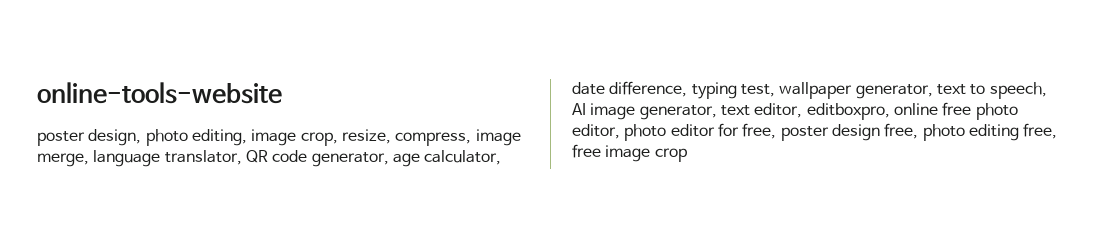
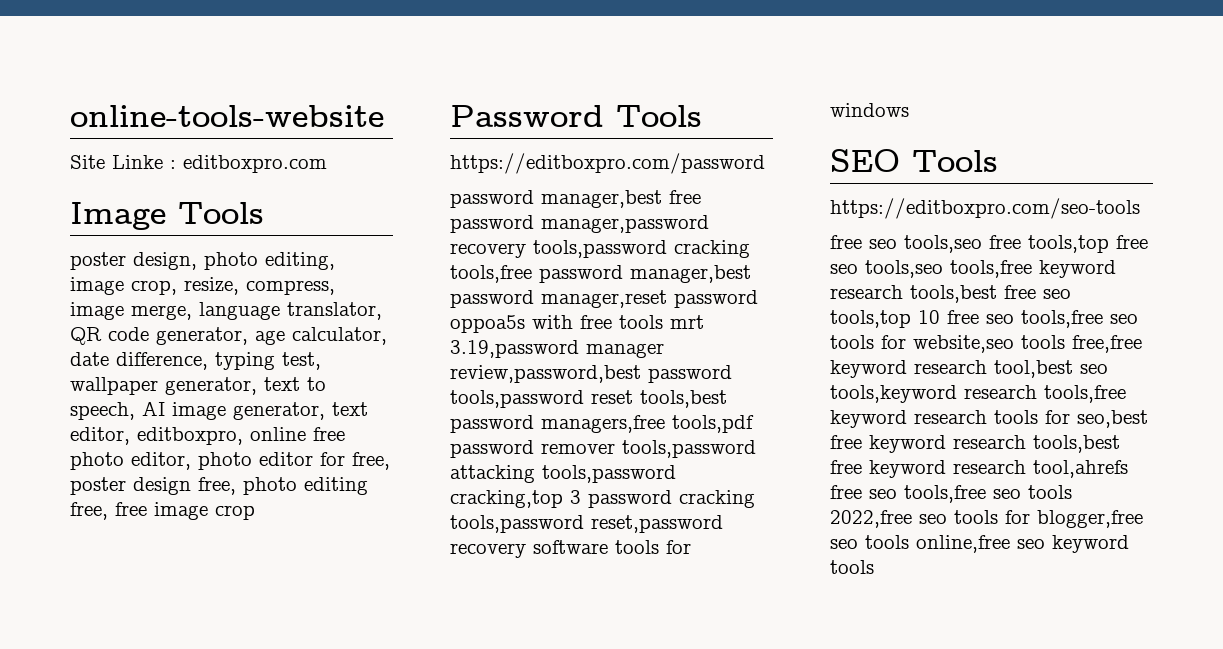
(282, 93) none -> [70,155,327,173] [70,202,264,230] // Site Linke : editboxpro.com // Image Tools
(687, 155) none -> [450,105,702,127] [450,153,765,174] [450,190,701,208] [450,215,709,233] [450,240,750,258] [450,265,751,283] [450,290,758,308] [450,315,704,333] [450,340,664,358] [450,365,732,383] [450,390,727,408] [450,415,754,433] [450,440,756,458] [450,465,676,483] [450,490,755,508] [450,515,723,533] [450,540,691,558] [830,103,909,117] [830,149,998,172] [830,198,1140,219] [830,235,1148,253] [830,260,1116,278] [830,285,1071,303] [830,310,1138,328] [830,335,1142,353] [830,360,1108,378] [830,385,1126,403] [830,410,1148,428] [830,435,1120,453] [830,460,1128,478] [830,485,1072,503] [830,510,1143,528] [830,535,1129,553] [830,560,874,574] // Password Tools // https://editboxpro.com/password // password manager,best free password manager,password recovery tools,password cracking tools,free password manager,best password manager,reset password oppoa5s with free tools mrt 3.19,password manager review,password,best password tools,password reset tools,best password managers,free tools,pdf password remover tools,password attacking tools,password cracking,top 3 password cracking tools,password reset,password recovery software tools for windows // SEO Tools // https://editboxpro.com/seo-tools // free seo tools,seo free tools,top free seo tools,seo tools,free keyword research tools,best free seo tools,top 10 free seo tools,free seo tools for website,seo tools free,free keyword research tool,best seo tools,keyword research tools,free keyword research tools for seo,best free keyword research tools,best free keyword research tool,ahrefs free seo tools,free seo tools 2022,free seo tools for blogger,free seo tools online,free seo keyword tools

